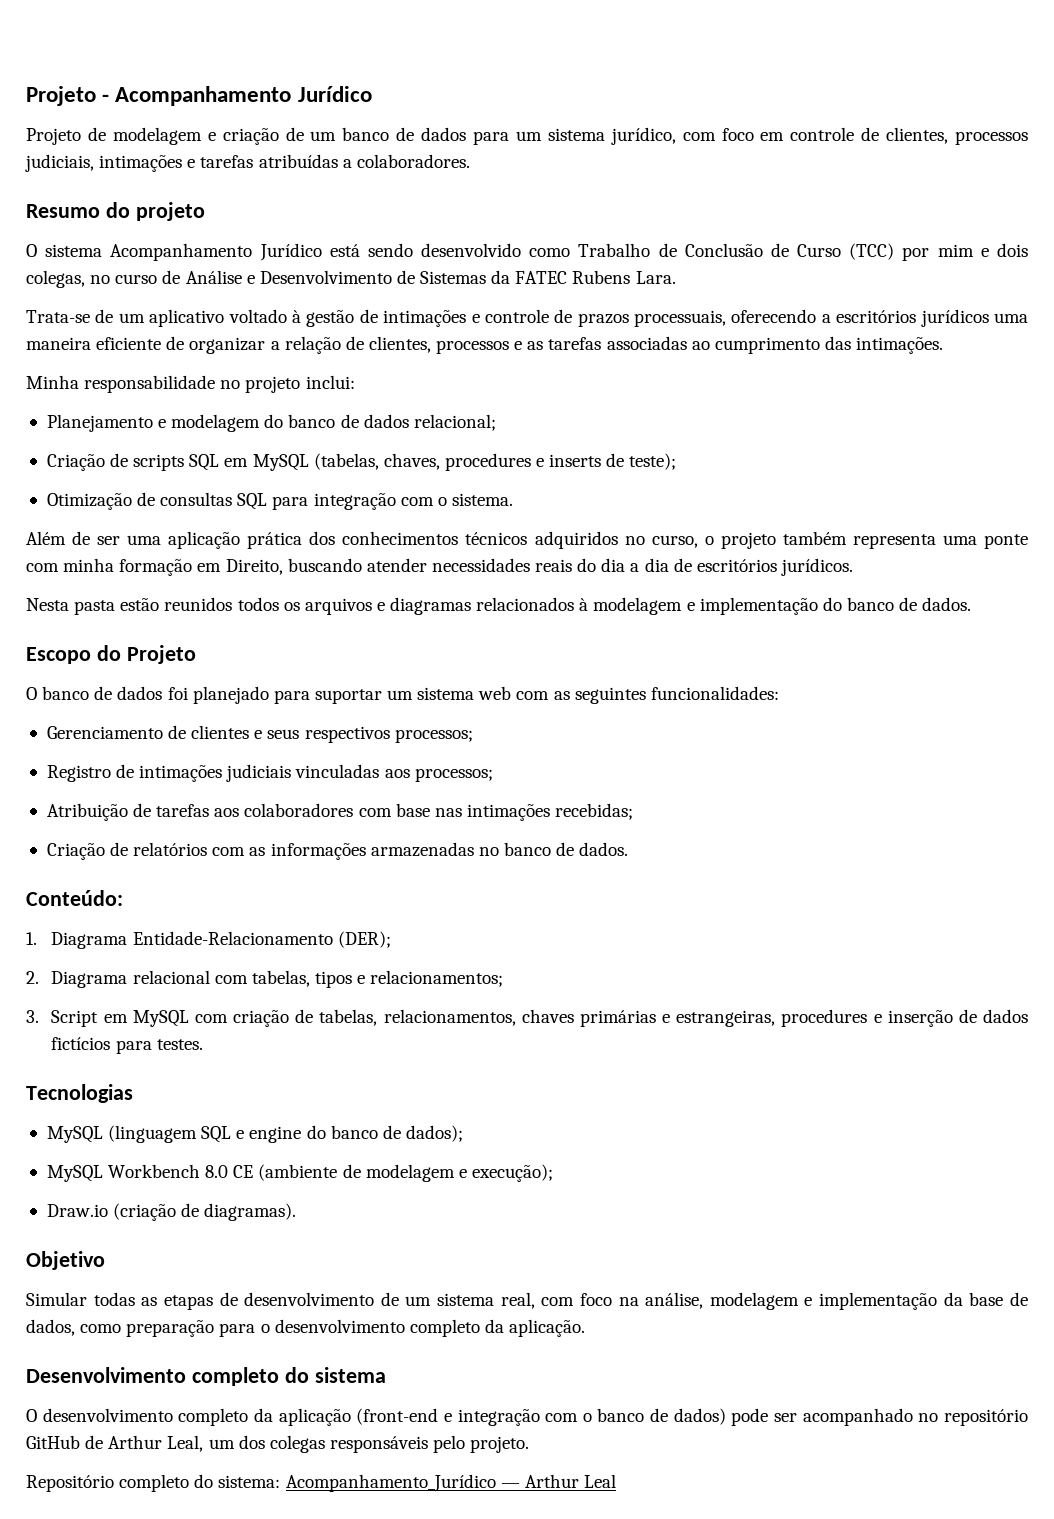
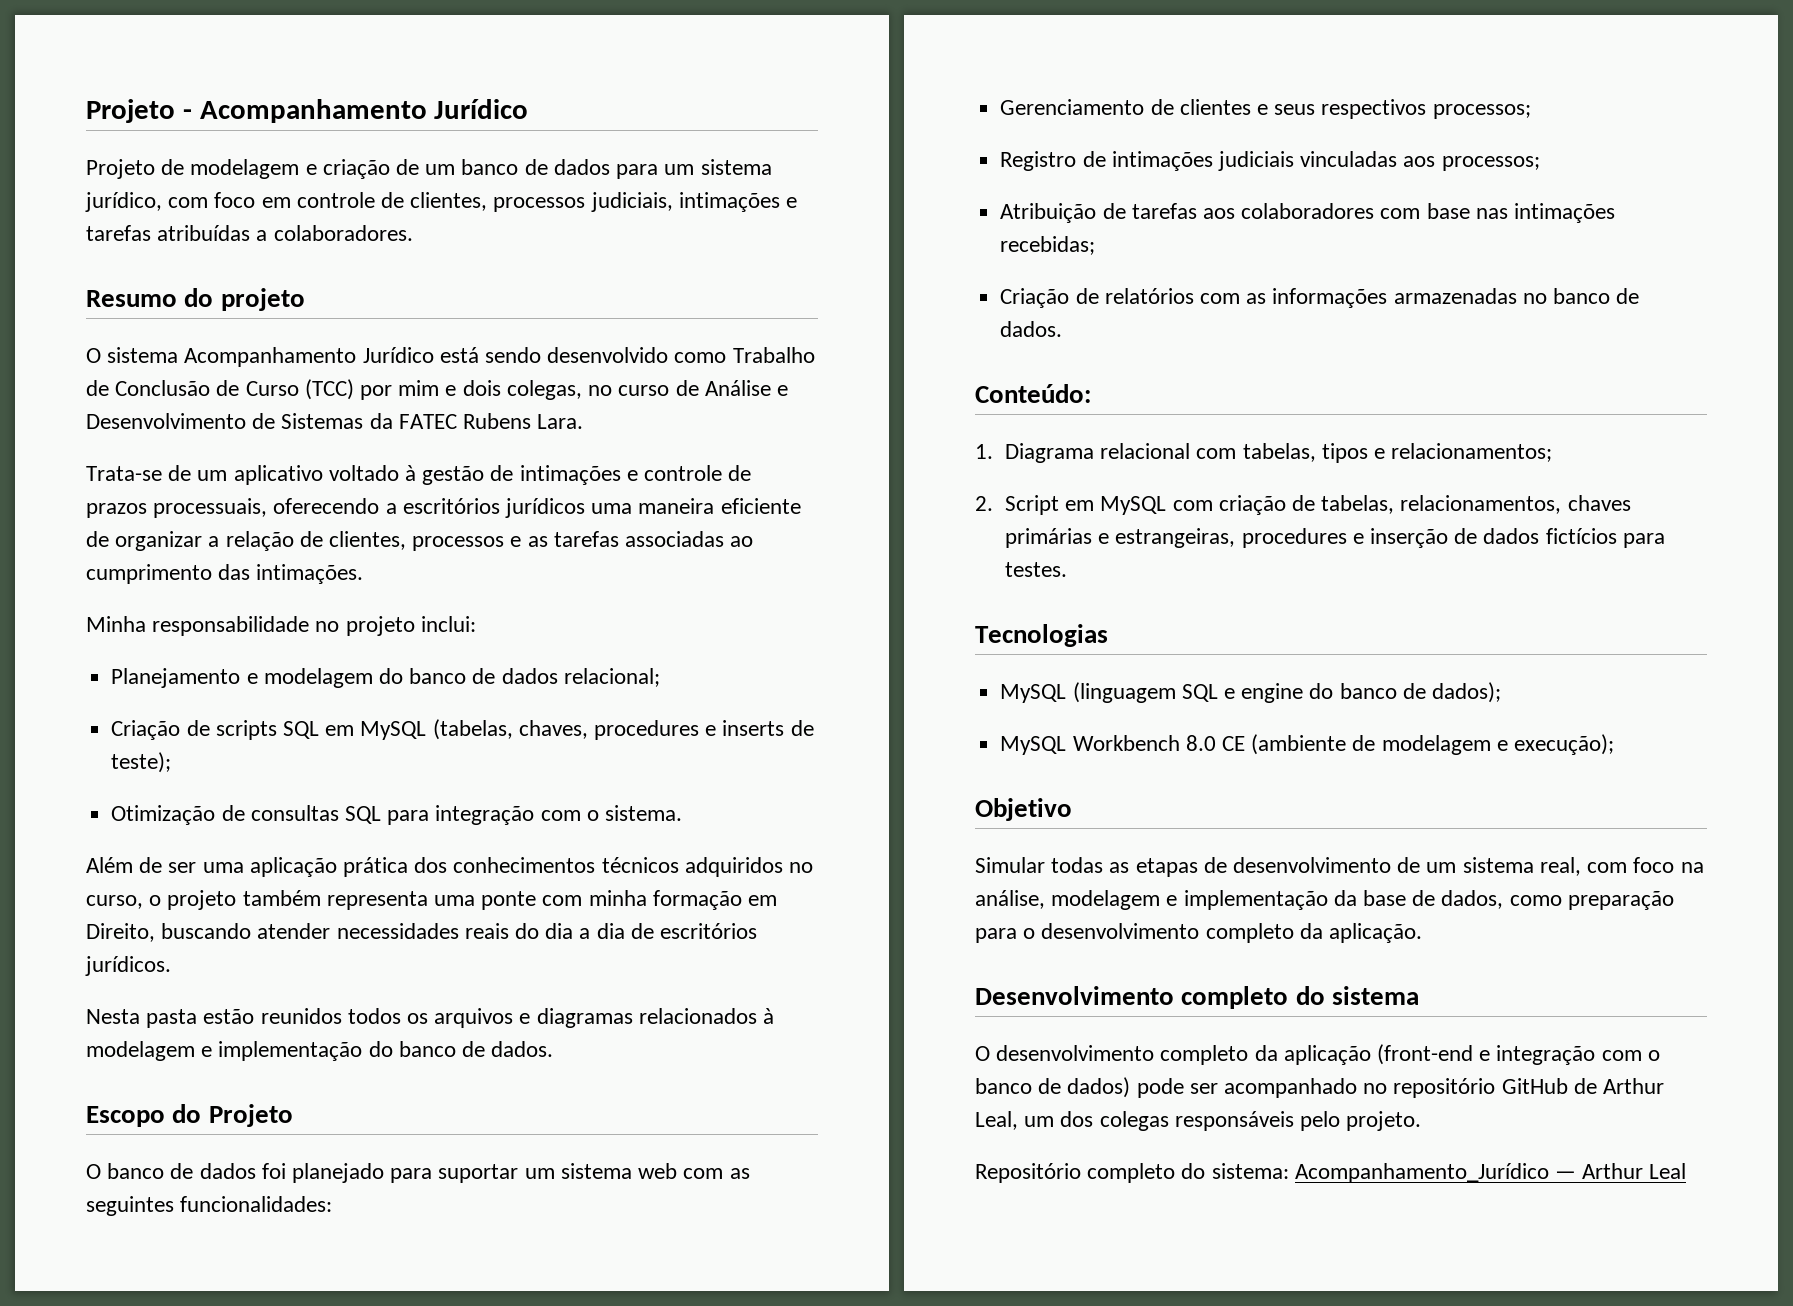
[132,931,391,948] [26,971,128,988] Entidade-Relacionamento (DER); // 2. Diagrama -> (1094, 453) none
[26,1010,39,1023] 3. -> [975,496,993,511] 2.
[46,1203,297,1221] // Draw.io (criação de diagramas). -> (1614, 744) none

